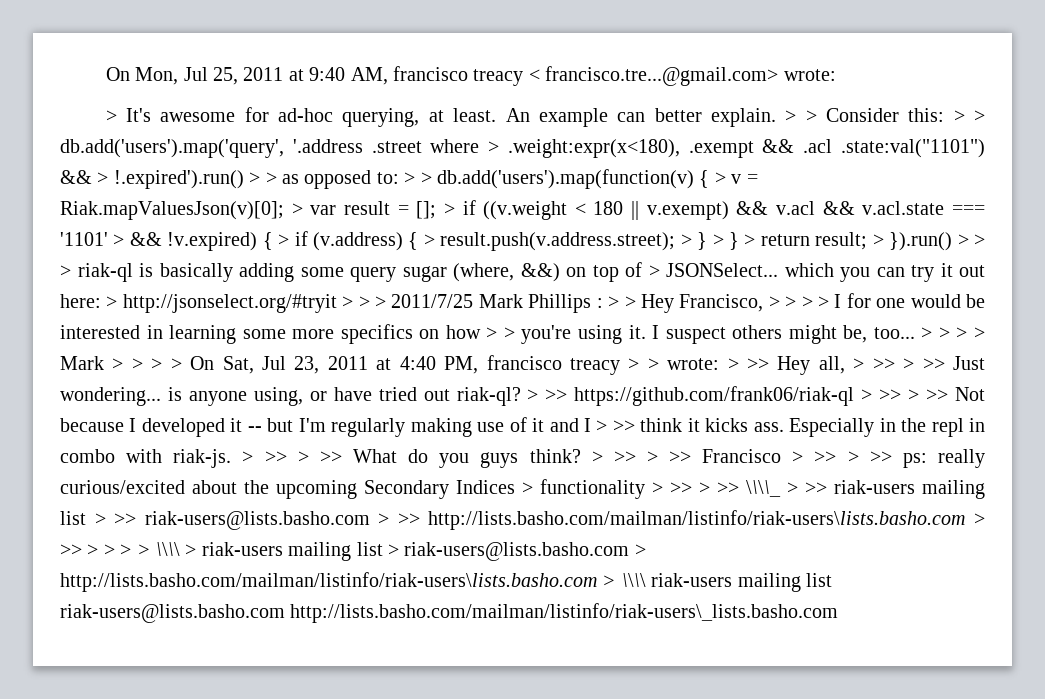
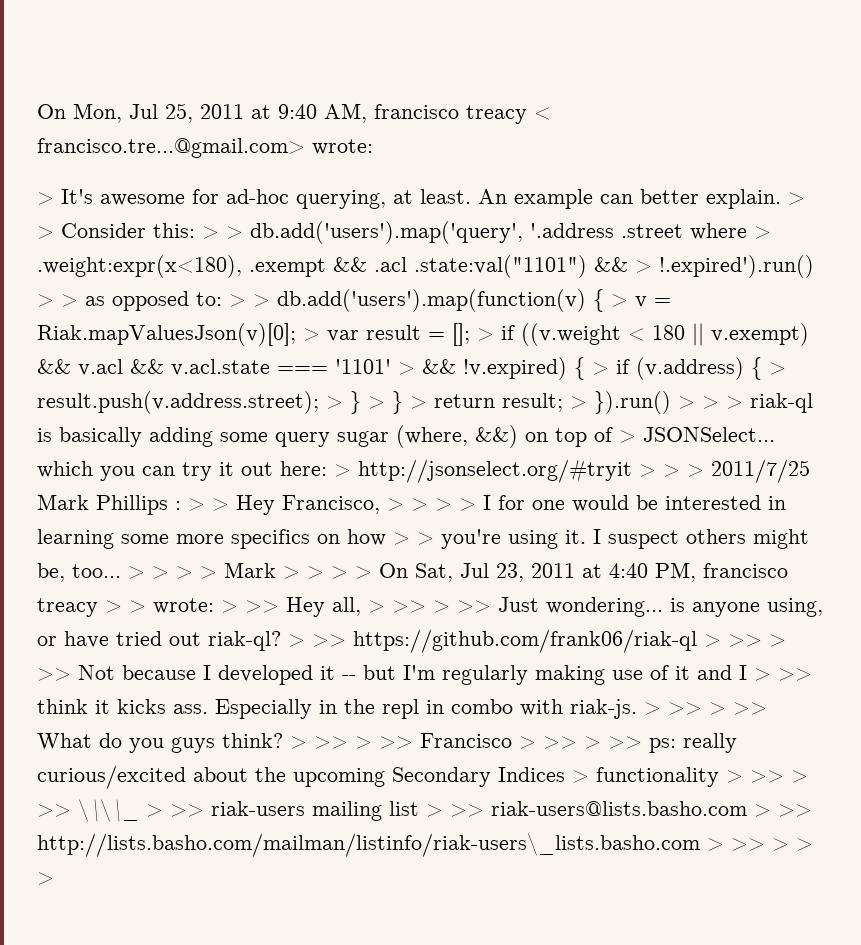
[428,510,966,530] http://lists.basho.com/mailman/listinfo/riak-users\lists.basho.com -> [37,833,700,857] http://lists.basho.com/mailman/listinfo/riak-users\_lists.basho.com
[136,542,646,561] [60,572,832,592] [60,603,839,623] > \\\\ > riak-users mailing list > riak-users@lists.basho.com > http://lists.basho.com/mailman/listinfo/riak-users\lists.basho.com > \\\\ riak-users mailing list riak-users@lists.basho.com http://lists.basho.com/mailman/listinfo/riak-users\_lists.basho.com -> (54, 878) none

